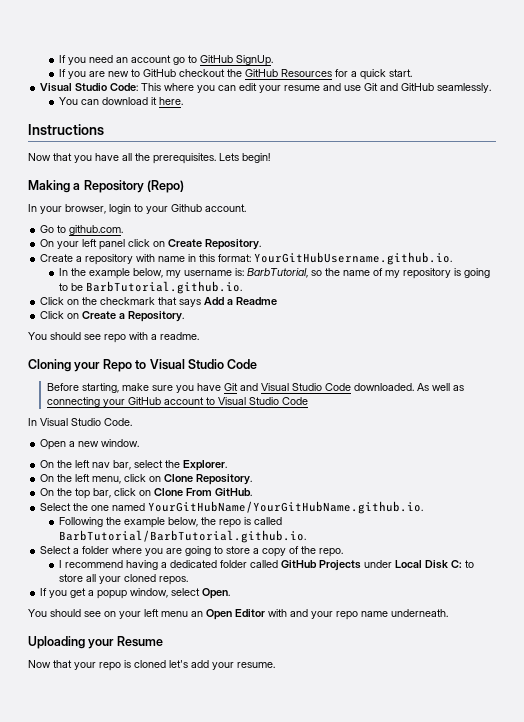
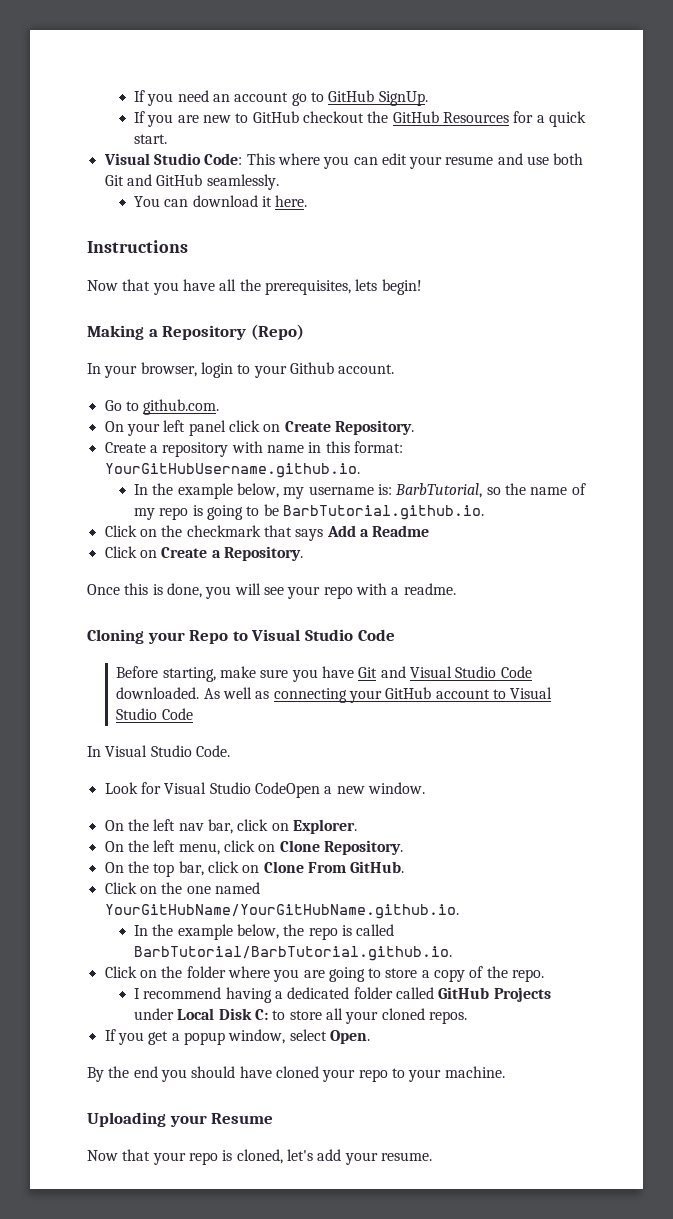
(362, 88) none -> [553,153,584,165] both
[153,153,239,164] prerequisites. Lets -> [264,279,378,295] prerequisites, lets
[403,268,452,279] repository -> [159,507,189,520] repo
[28,332,101,340] You should see -> [87,583,321,599] Once this is done, you will see your
[40,439,67,450] Open -> [104,782,320,798] Look for Visual Studio CodeOpen
[134,460,181,468] select the -> [237,819,289,831] click on
[40,503,72,511] Select -> [104,882,157,894] Click on
[59,517,104,527] Following -> [134,925,149,936] In
[40,546,80,554] Select a -> [104,966,183,978] Click on the
[28,609,448,620] You should see on your left menu an Open Editor with and your repo name underneath. -> [87,1066,505,1082] By the end you should have cloned your repo to your machine.
[134,660,166,668] cloned -> [236,1149,283,1164] cloned,

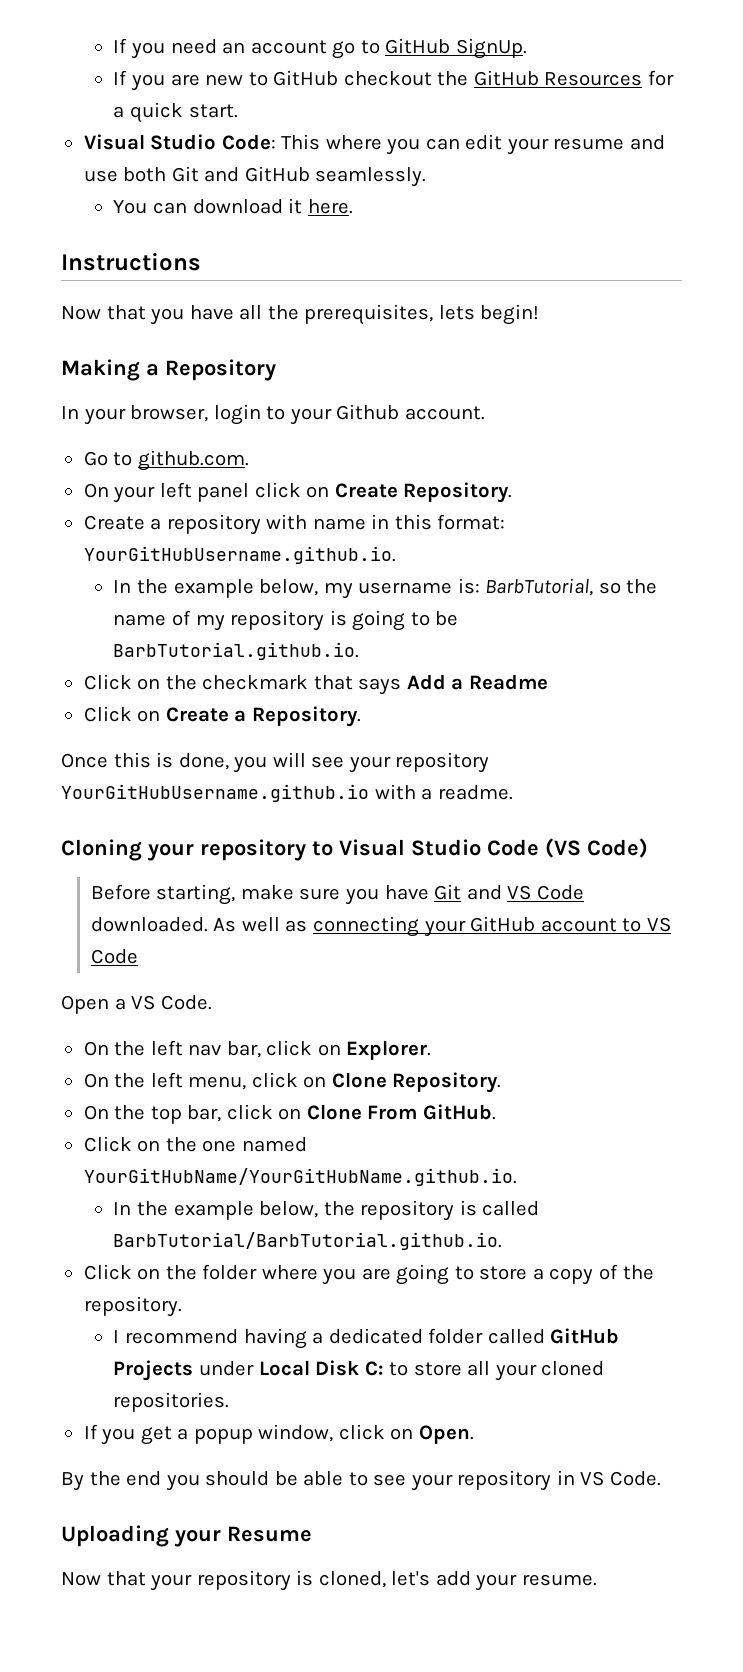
[250,324,304,340] (Repo) -> (276, 370) none
[159,507,189,520] repo -> [230,610,325,631] repository
[323,586,353,599] repo -> [395,752,490,773] [61,784,369,802] repository YourGitHubUsername.github.io
[189,629,395,644] Repo to Visual Studio Code -> [200,838,648,861] repository to Visual Studio Code (VS Code)
[410,666,497,678] Visual Studio -> [507,885,532,900] VS
[510,687,553,699] [116,708,193,720] [87,745,230,757] [104,782,425,798] Visual Studio Code // In Visual Studio Code. // Look for Visual Studio CodeOpen a new window. -> [646,917,671,932] [90,949,138,964] [61,995,212,1014] VS Code // Open a VS Code.
[308,927,338,940] repo -> [360,1200,455,1221] repository
[512,969,545,982] repo. -> [83,1296,182,1317] repository.
[428,1011,467,1024] repos. -> [113,1392,230,1412] repositories.
[289,1029,327,1041] select -> [338,1424,414,1440] click on
[239,1066,505,1082] have cloned your repo to your machine. -> [274,1470,661,1491] be able to see your repository in VS Code.
[188,1152,218,1165] repo -> [196,1570,291,1591] repository

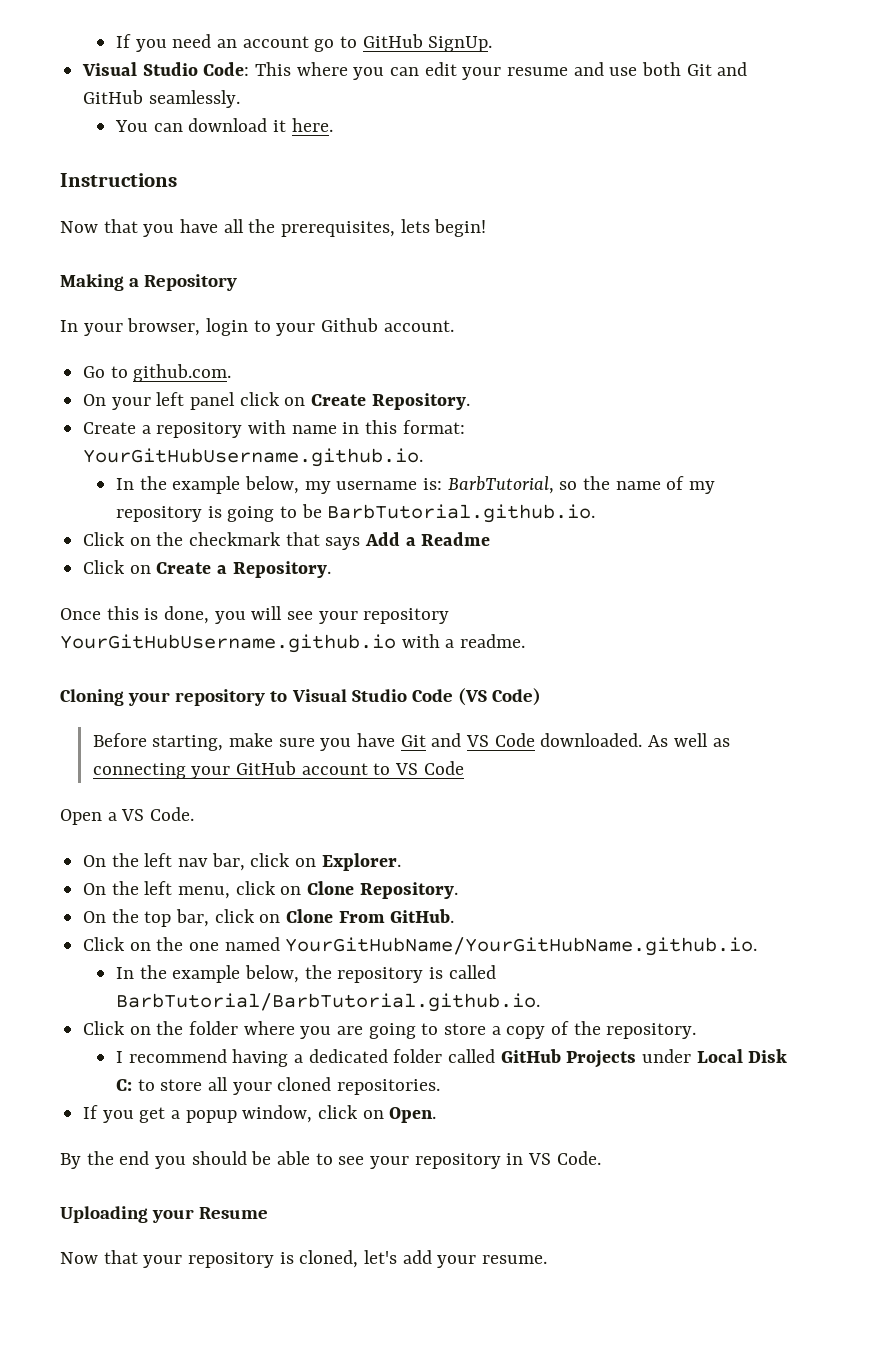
[113,70,674,91] [113,102,238,123] // If you are new to GitHub checkout the GitHub Resources for a quick start. -> (493, 44) none

